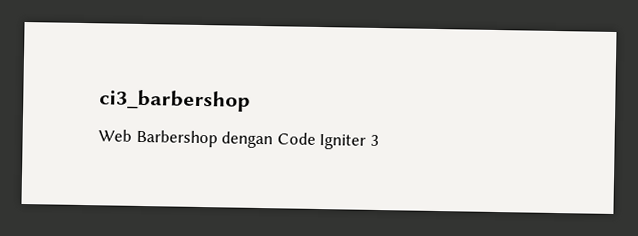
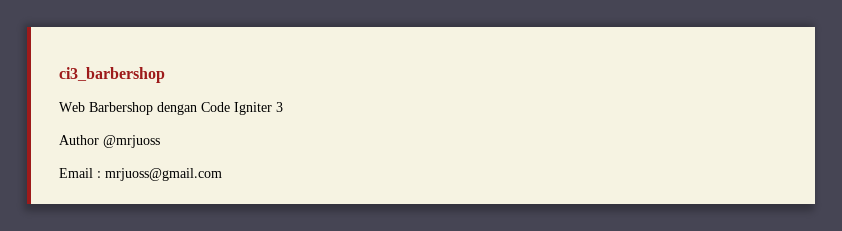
(379, 140) none -> [59,135,160,148] [59,168,222,181] // Author @mrjuoss // Email : mrjuoss@gmail.com

